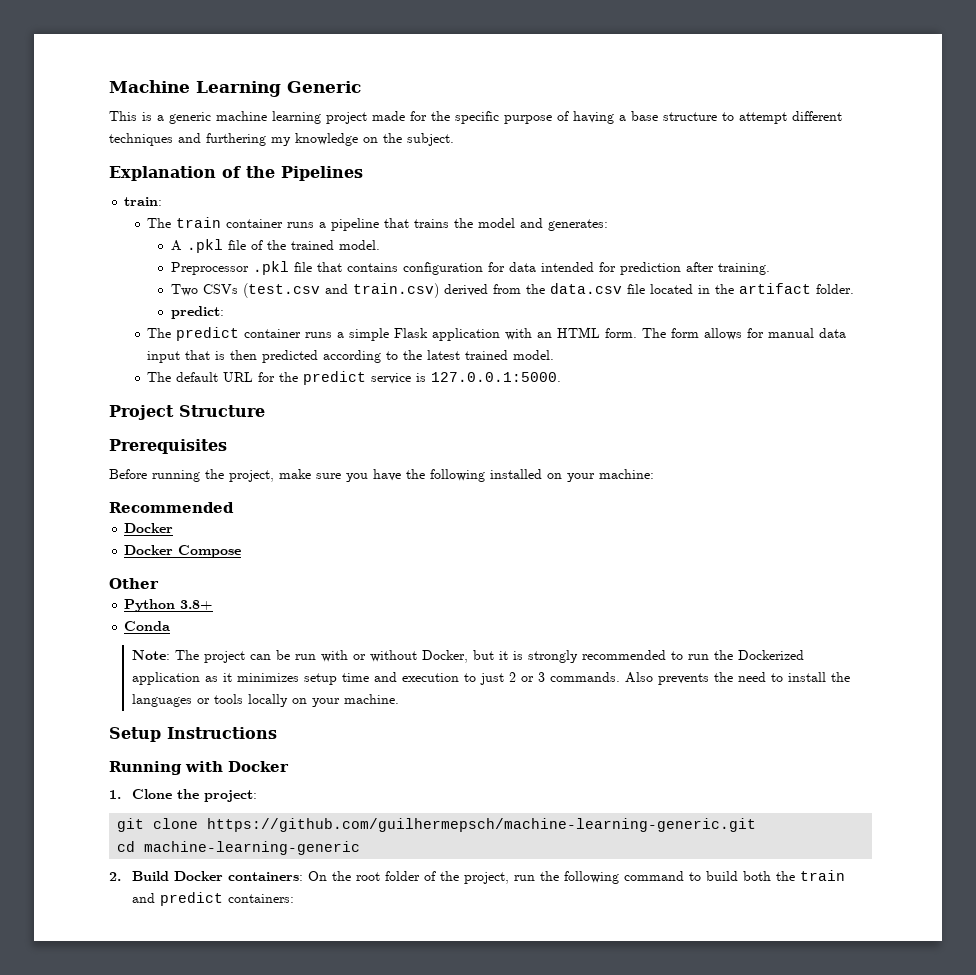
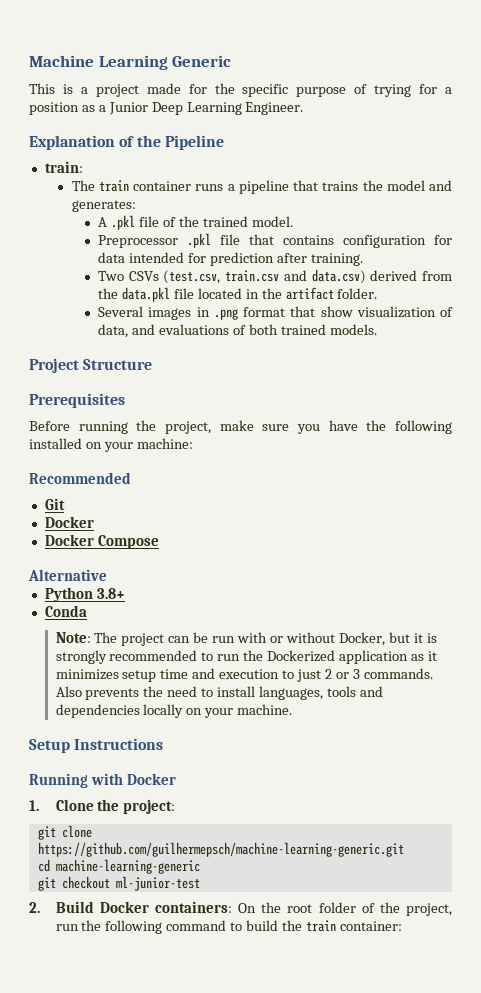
[169,111,321,124] generic machine learning -> (88, 90) none
[573,111,842,124] [109,133,454,146] having a base structure to attempt different techniques and furthering my knowledge on the subject. -> [374,84,453,97] [29,102,304,115] trying for a position as a Junior Deep Learning Engineer.
[281,166,363,181] Pipelines -> [164,135,224,150] Pipeline
[242,283,439,298] (test.csv and train.csv) -> [163,269,366,284] (test.csv, train.csv and data.csv)
[549,283,622,294] data.csv -> [121,287,170,302] data.pkl
[170,306,224,319] [147,327,847,341] [147,350,555,363] [147,371,562,385] predict: // The predict container runs a simple Flask application with an HTML form. The form allows for manual data input that is then predicted according to the latest trained model. // The default URL for the predict service is 127.0.0.1:5000. -> [98,306,453,320] [98,324,377,338] Several images in .png format that show visualization of data, and evaluations of both trained models.
(234, 507) none -> [44,498,65,510] // Git
[109,578,159,589] Other -> [28,569,107,581] Alternative
[831,672,851,682] [132,694,244,707] the languages or tools -> [259,686,383,700] [55,704,140,718] languages, tools and dependencies
(361, 848) none -> [37,876,200,891] // git checkout ml-junior-test
[743,871,772,881] both -> (279, 925) none
[132,892,295,906] and predict containers: -> [339,921,402,931] container:

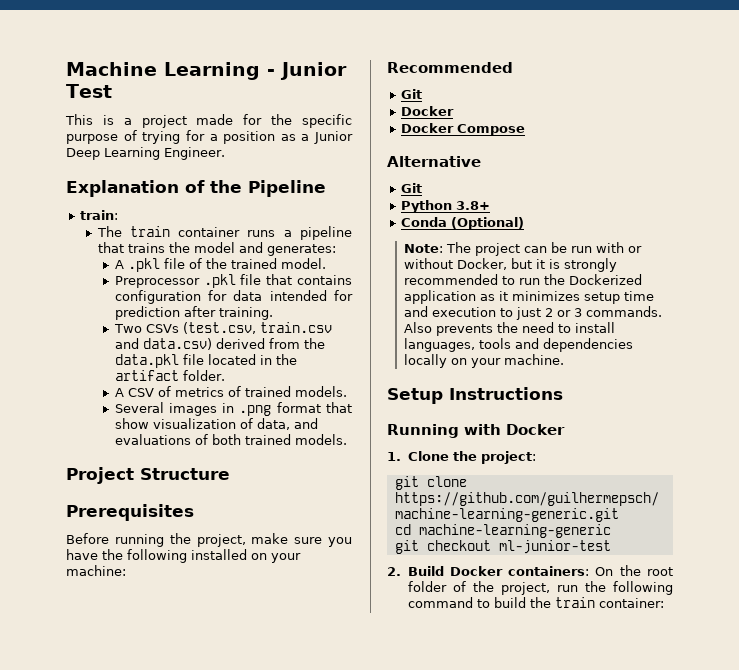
[172,55,232,67] Generic -> [267,62,347,80] [66,84,112,98] - Junior Test
(378, 293) none -> [114,386,347,397] // A CSV of metrics of trained models.
(107, 575) none -> [401,183,423,193] // Git
(87, 611) none -> [451,217,525,230] (Optional)

